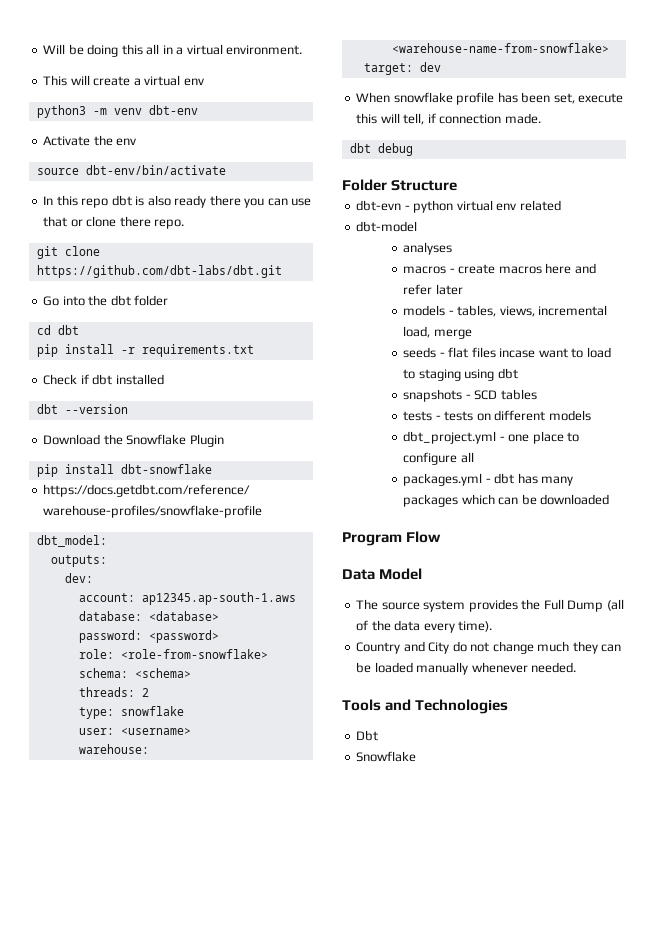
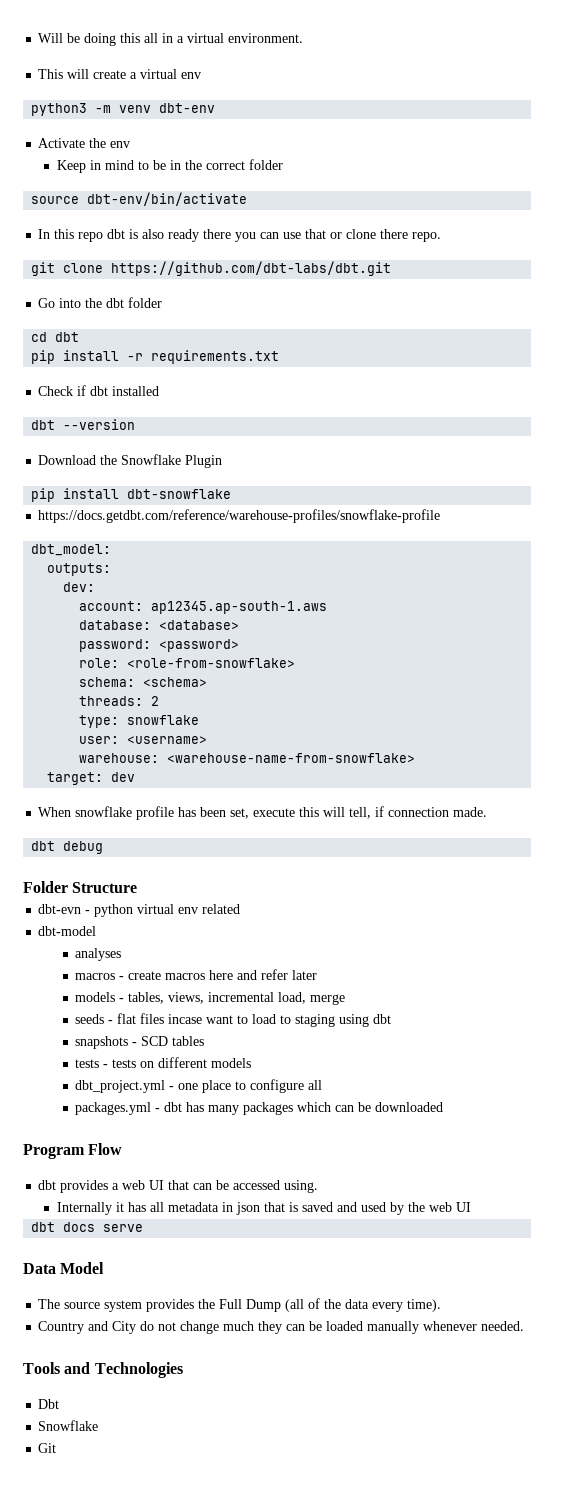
(137, 142) none -> [56,159,283,173] // Keep in mind to be in the correct folder
(442, 537) none -> [38,1180,319,1193] [56,1202,471,1215] [31,1222,144,1232] // dbt provides a web UI that can be accessed using. // Internally it has all metadata in json that is saved and used by the web UI // dbt docs serve
(417, 756) none -> [38,1443,57,1453] // Git

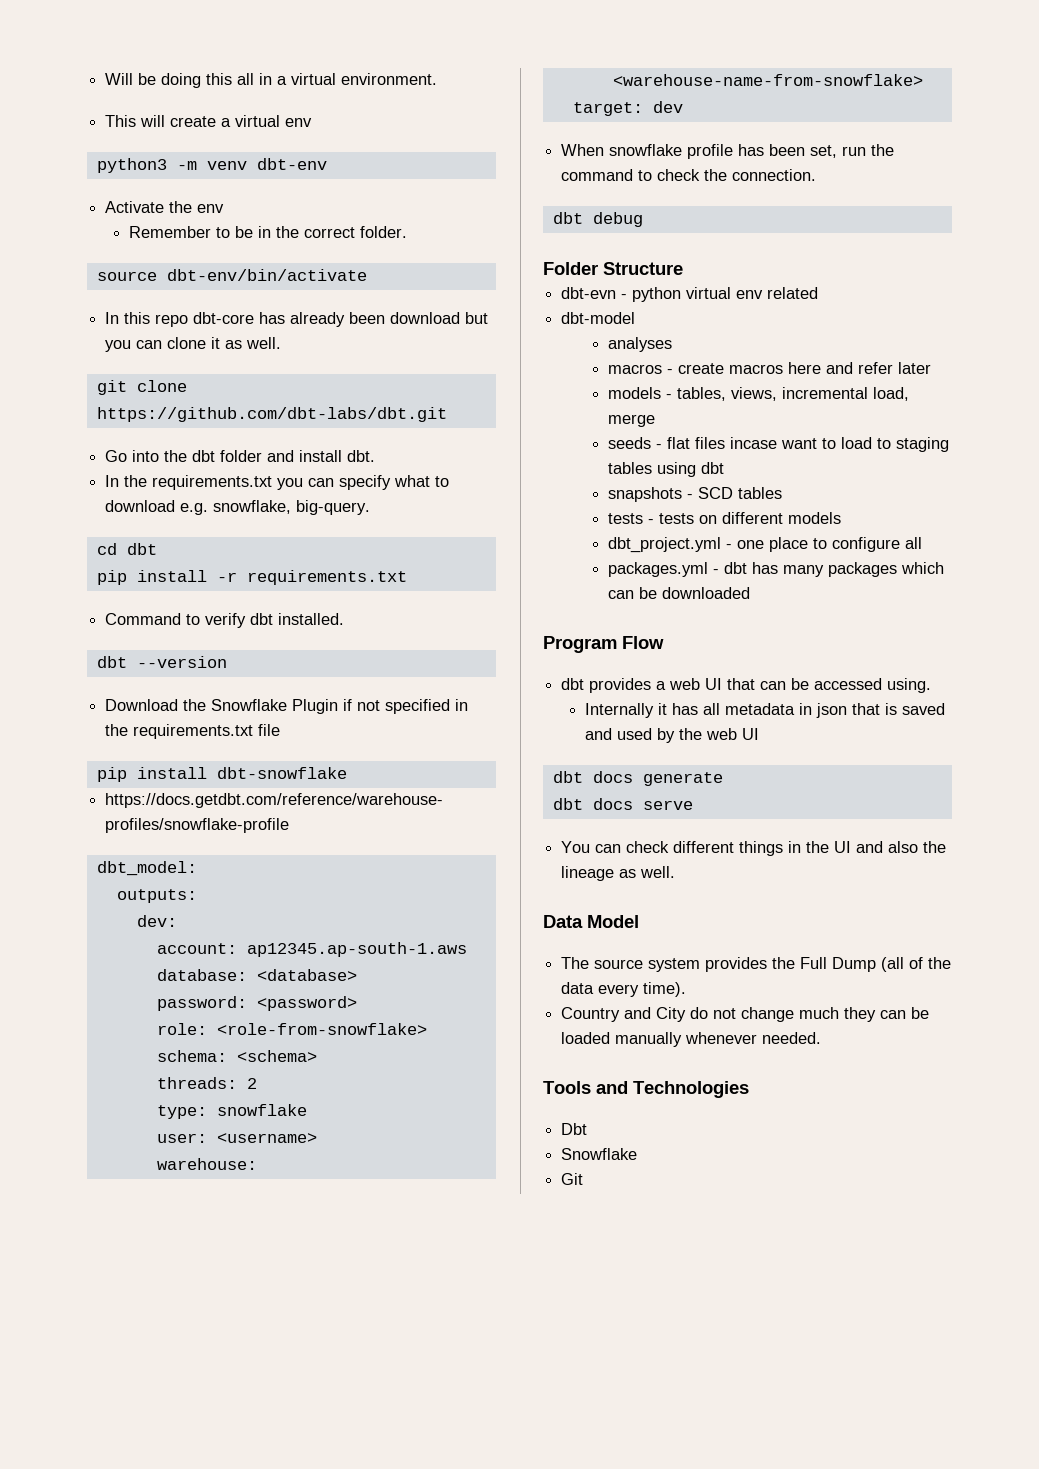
[56,160,134,173] Keep in mind -> [128,226,211,238] Remember
[248,159,283,170] folder -> [359,226,407,238] folder.
[107,229,442,242] dbt is also ready there you can use that or clone there repo. -> [193,312,489,327] [105,337,282,352] dbt-core has already been download but you can clone it as well.
(163, 302) none -> [267,450,376,462] [105,475,450,490] [105,500,371,515] and install dbt. // In the requirements.txt you can specify what to download e.g. snowflake, big-query.
[38,385,160,396] Check if dbt installed -> [105,613,345,628] Command to verify dbt installed.
(223, 461) none -> [343,699,469,714] [105,724,281,739] if not specified in the requirements.txt file
[253,806,488,819] execute this will tell, if connection made. -> [842,144,895,156] [561,169,817,181] run the command to check the connection.
(336, 1020) none -> [608,462,653,474] tables
(471, 1207) none -> [552,771,723,786] // dbt docs generate
(144, 1228) none -> [561,841,947,856] [561,866,676,881] // You can check different things in the UI and also the lineage as well.

